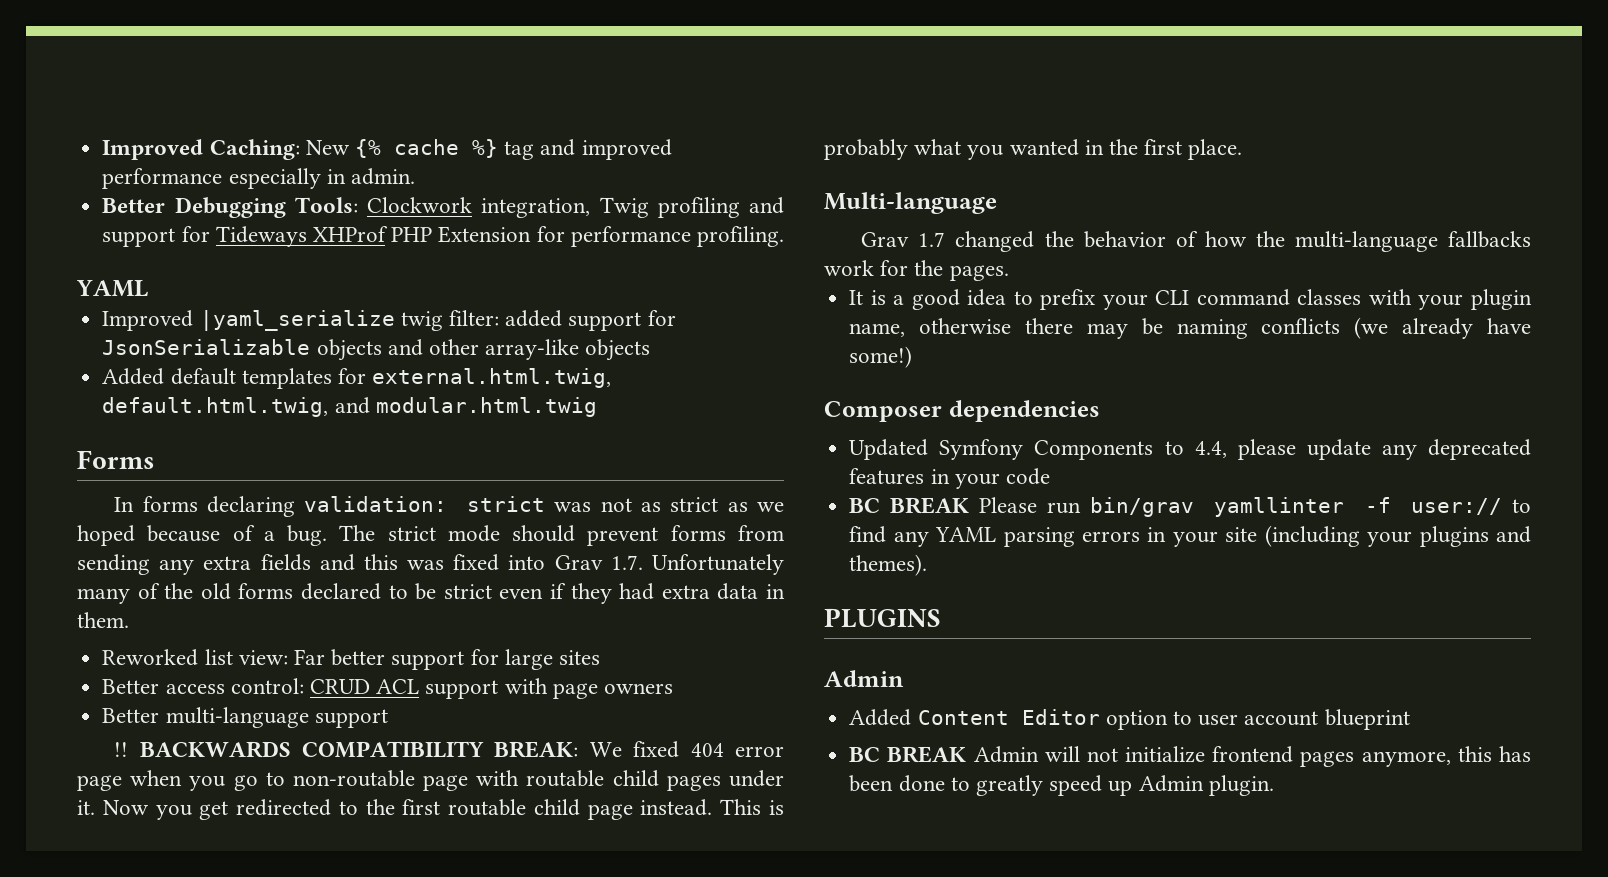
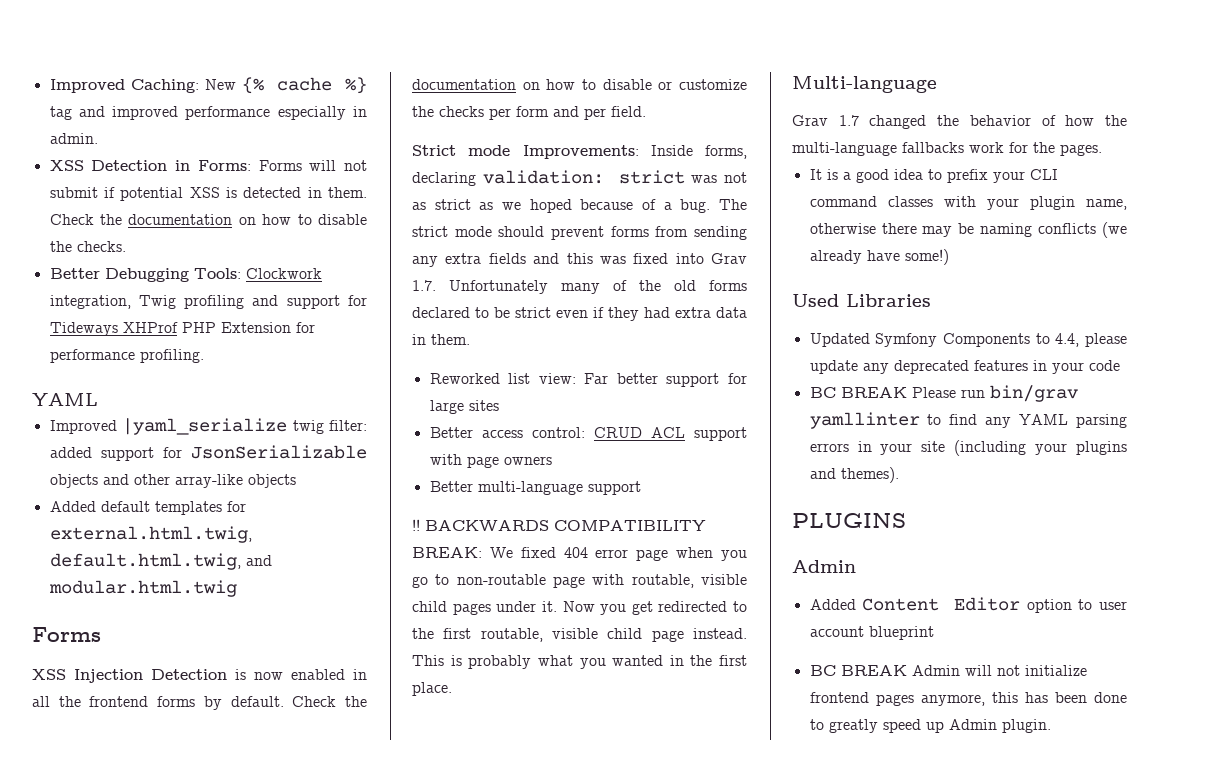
(415, 176) none -> [49,160,367,171] [49,187,367,201] [49,214,367,225] [49,241,126,252] // XSS Detection in Forms: Forms will not submit if potential XSS is detected in them. Check the documentation on how to disable the checks.
[114,496,198,512] In forms -> [32,669,367,683] [32,696,367,710] [412,79,747,90] [412,106,646,120] [412,145,747,159] XSS Injection Detection is now enabled in all the frontend forms by default. Check the documentation on how to disable or customize the checks per form and per field. // Strict mode Improvements: Inside forms,
[526,770,605,787] routable -> [631,574,747,588] routable, visible
[448,799,527,816] routable -> [480,628,598,642] routable, visible
[824,400,1100,422] Composer dependencies -> [792,294,931,307] Used Libraries
[1364,497,1503,515] -f user:// -> (920, 420) none

